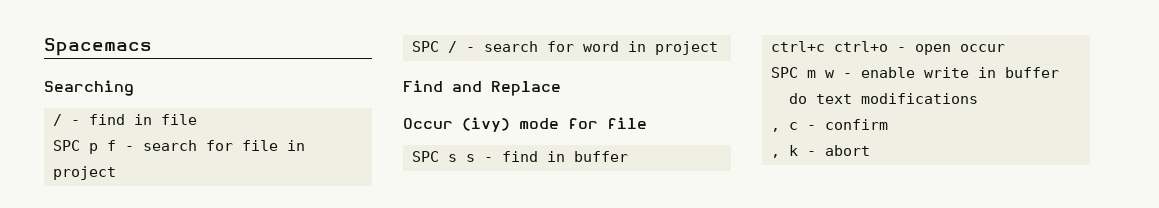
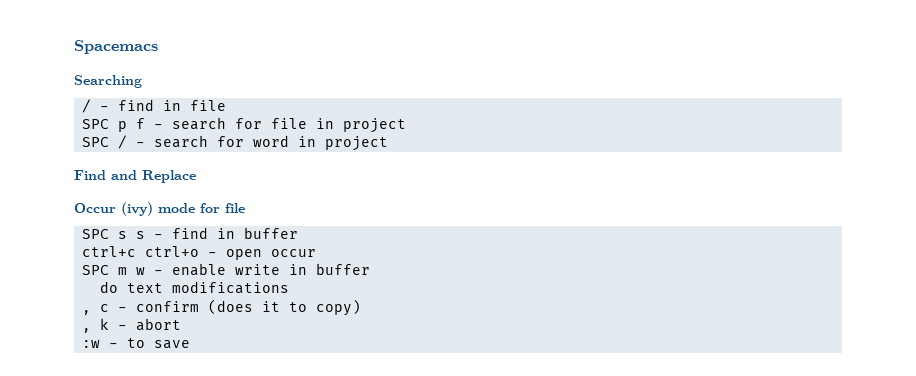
(888, 124) none -> [208,299,362,316] (does it to copy)
(870, 150) none -> [82,338,191,349] // :w - to save

